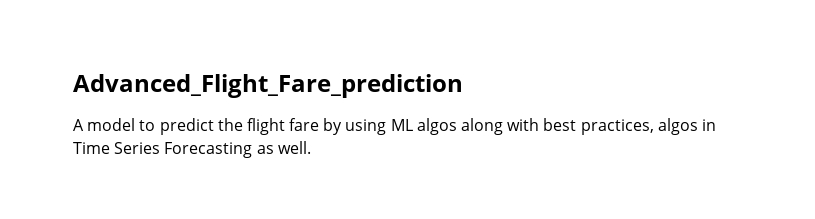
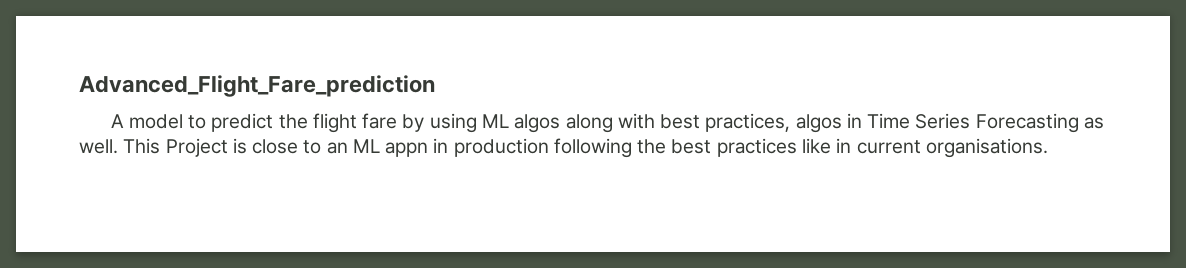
(311, 147) none -> [123,138,1048,158] This Project is close to an ML appn in production following the best practices like in current organisations.

